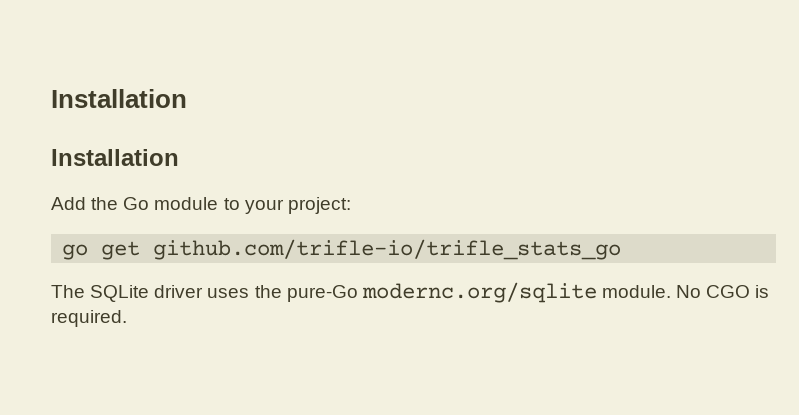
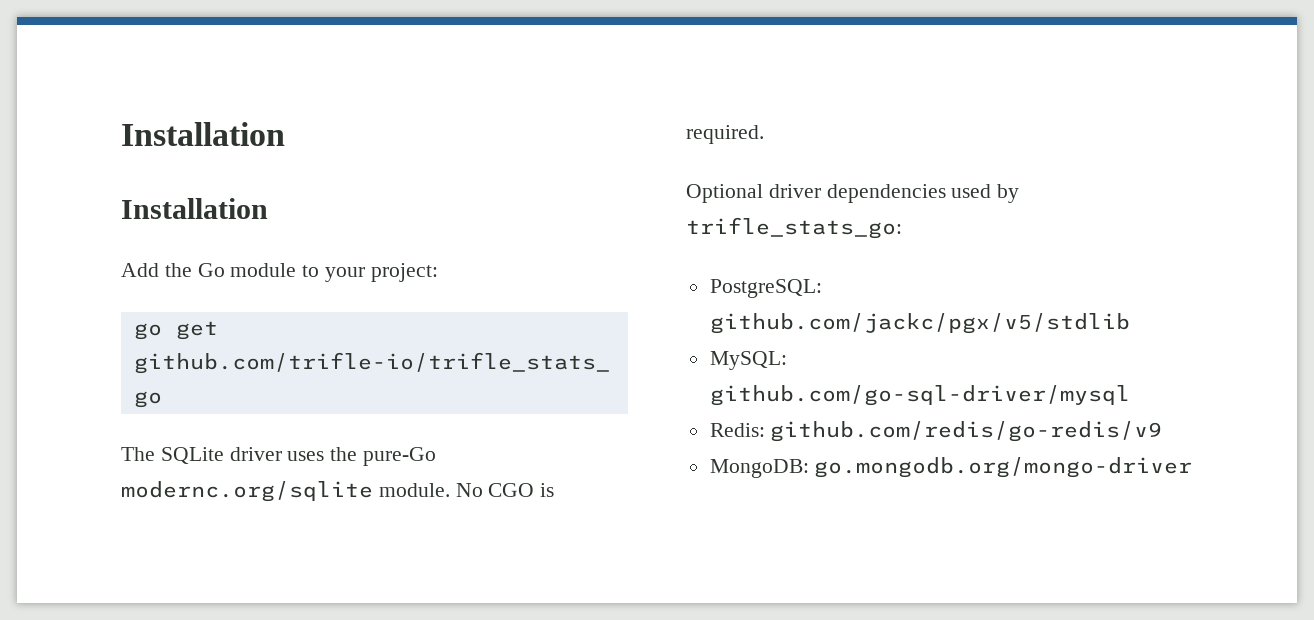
(127, 318) none -> [686,184,1020,203] [686,217,902,239] [709,279,822,298] [709,313,1130,334] [709,351,787,370] [709,385,1130,406] [709,421,1163,442] [709,457,1193,478] // Optional driver dependencies used by trifle_stats_go: // PostgreSQL: github.com/jackc/pgx/v5/stdlib // MySQL: github.com/go-sql-driver/mysql // Redis: github.com/redis/go-redis/v9 // MongoDB: go.mongodb.org/mongo-driver

